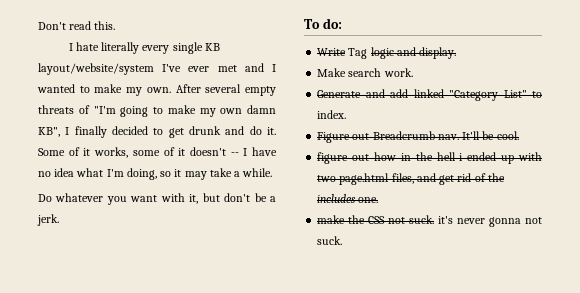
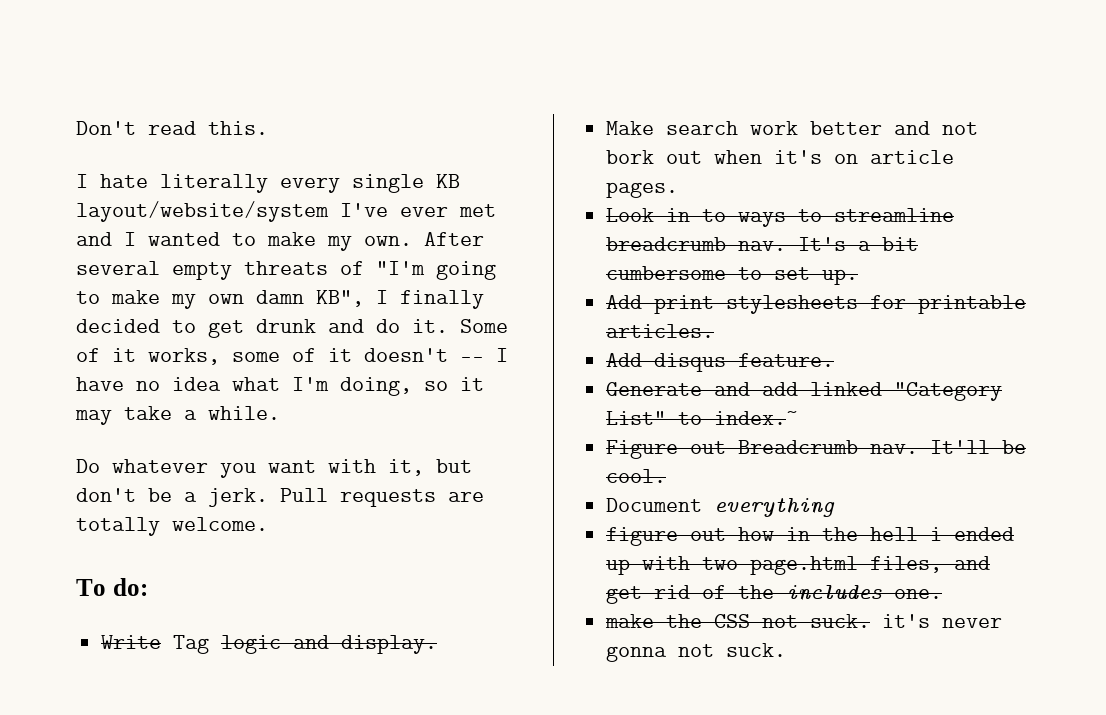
(59, 220) none -> [280,488,484,507] [76,517,268,536] Pull requests are totally welcome.
[383,68,413,77] work. -> [750,121,979,135] [606,150,955,164] [606,182,679,198] [606,208,955,227] [606,237,919,251] [606,266,859,285] [606,295,1027,314] [606,324,715,338] [606,353,835,372] work better and not bork out when it's on article pages. // Look in to ways to streamline breadcrumb nav. It's a bit cumbersome to set up. // Add print stylesheets for printable articles. // Add disqus feature.
[317,110,347,119] index. -> [714,411,799,425] index.~
(519, 135) none -> [606,498,836,517] // Document everything

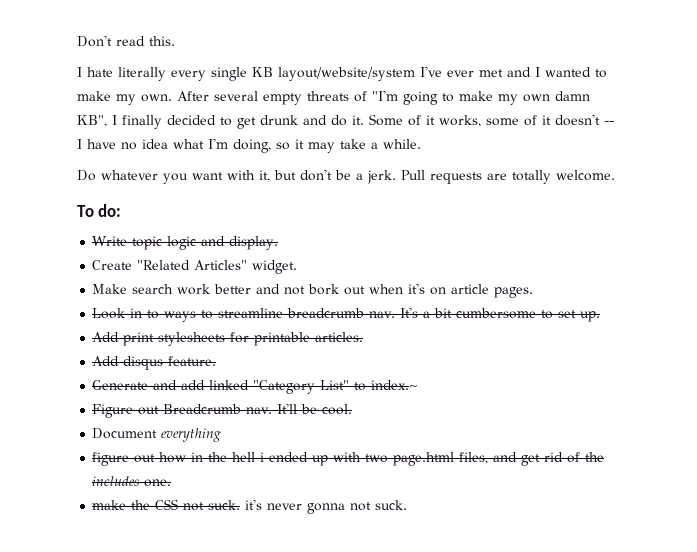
[173,635,210,654] Tag -> [132,236,163,250] topic
(438, 644) none -> [92,260,298,274] // Create "Related Articles" widget.

